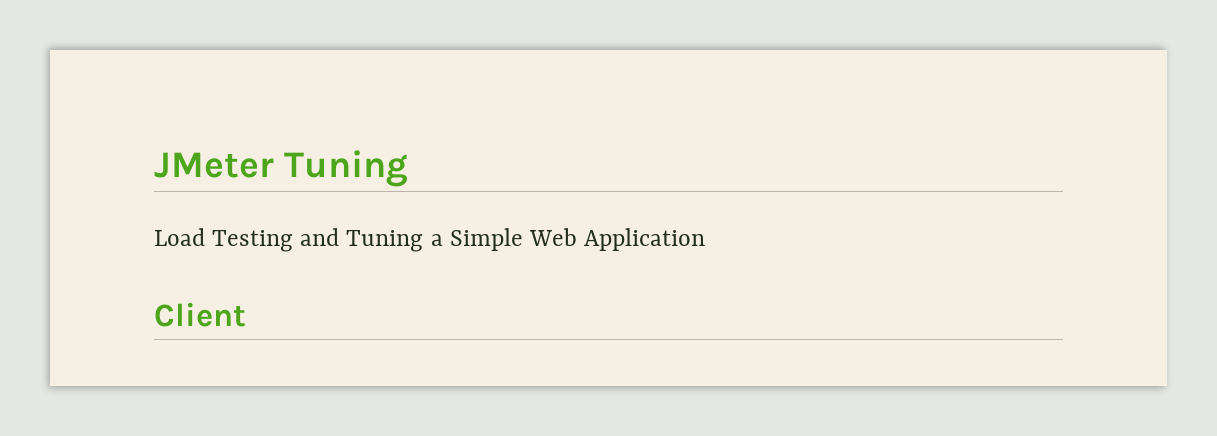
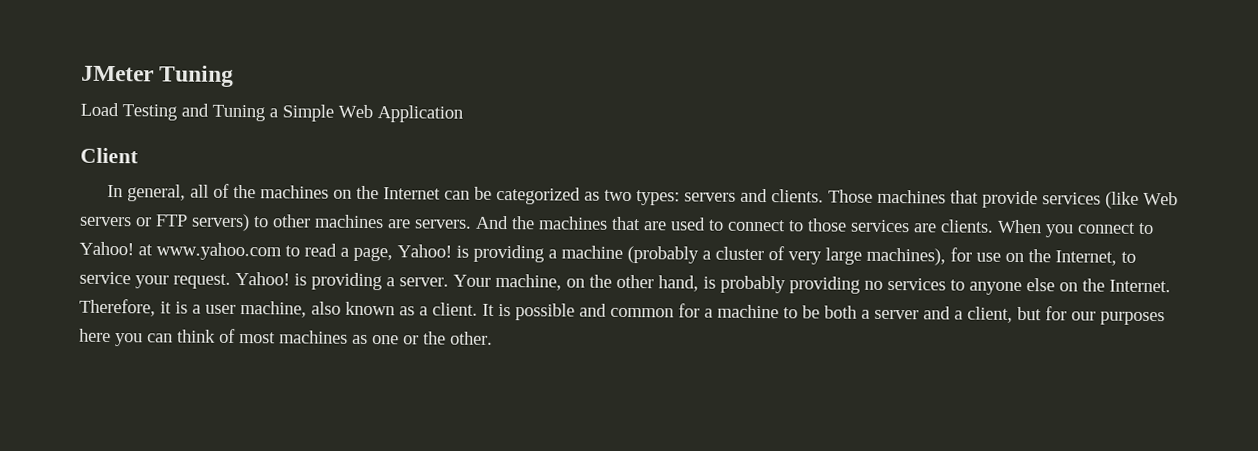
(246, 314) none -> [107,183,1179,209] [79,213,1154,238] [79,241,1136,266] [79,271,1171,296] [79,298,1165,326] [79,328,493,347] // In general, all of the machines on the Internet can be categorized as two types: servers and clients. Those machines that provide services (like Web servers or FTP servers) to other machines are servers. And the machines that are used to connect to those services are clients. When you connect to Yahoo! at www.yahoo.com to read a page, Yahoo! is providing a machine (probably a cluster of very large machines), for use on the Internet, to service your request. Yahoo! is providing a server. Your machine, on the other hand, is probably providing no services to anyone else on the Internet. Therefore, it is a user machine, also known as a client. It is possible and common for a machine to be both a server and a client, but for our purposes here you can think of most machines as one or the other.

